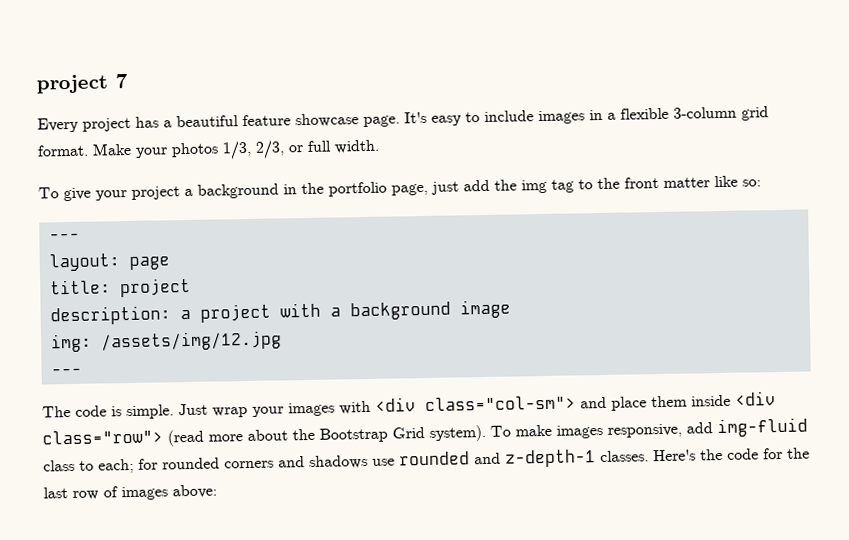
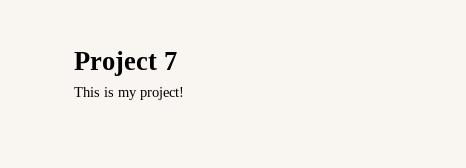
[36,74,108,94] project -> [74,51,157,76] Project
[37,106,769,133] [37,139,380,160] [38,175,761,202] [48,232,80,241] [48,253,170,272] [49,277,191,298] [49,299,511,326] [50,330,282,353] [50,367,82,376] [42,391,776,420] [42,417,808,447] [43,447,810,474] [43,484,217,501] Every project has a beautiful feature showcase page. It's easy to include images in a flexible 3-column grid format. Make your photos 1/3, 2/3, or full width. // To give your project a background in the portfolio page, just add the img tag to the front matter like so: // --- // layout: page // title: project // description: a project with a background image // img: /assets/img/12.jpg // --- // The code is simple. Just wrap your images with <div class="col-sm"> and place them inside <div class="row"> (read more about the Bootstrap Grid system). To make images responsive, add img-fluid class to each; for rounded corners and shadows use rounded and z-depth-1 classes. Here's the code for the last row of images above: -> [74,87,184,100] This is my project!

